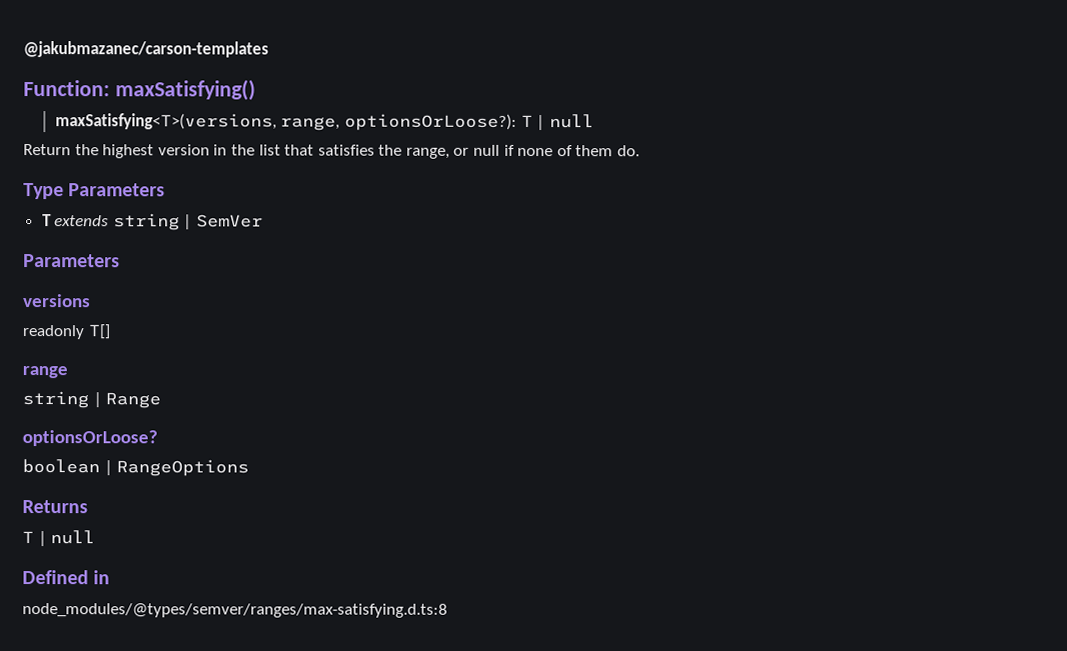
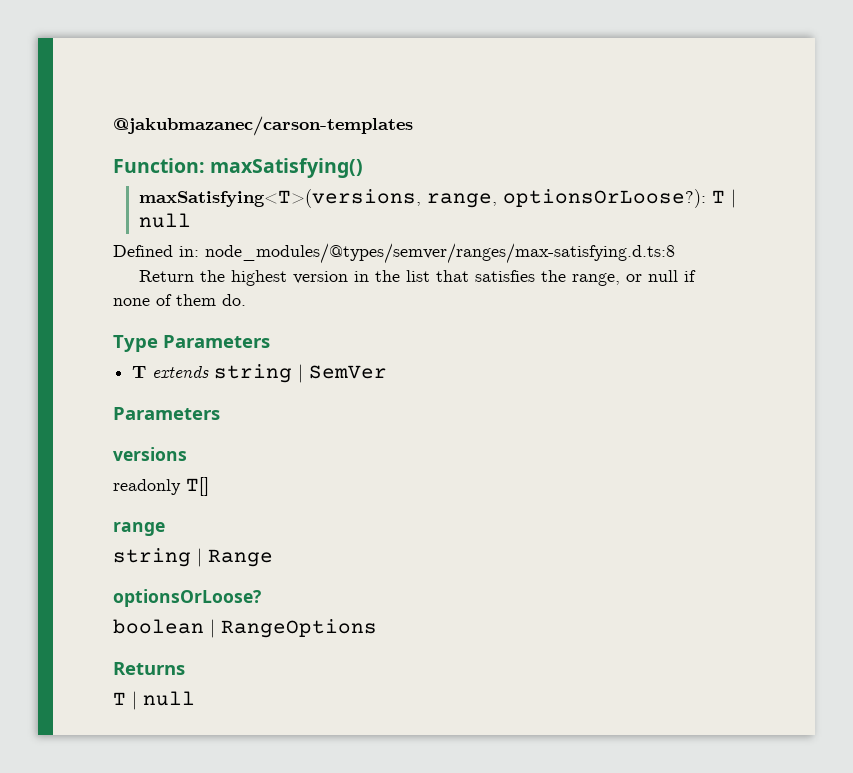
(594, 121) none -> [113,243,675,264] // Defined in: node_modules/@types/semver/ranges/max-satisfying.d.ts:8
[22,570,111,585] [22,603,448,618] // Defined in // node_modules/@types/semver/ranges/max-satisfying.d.ts:8 -> (195, 698) none

